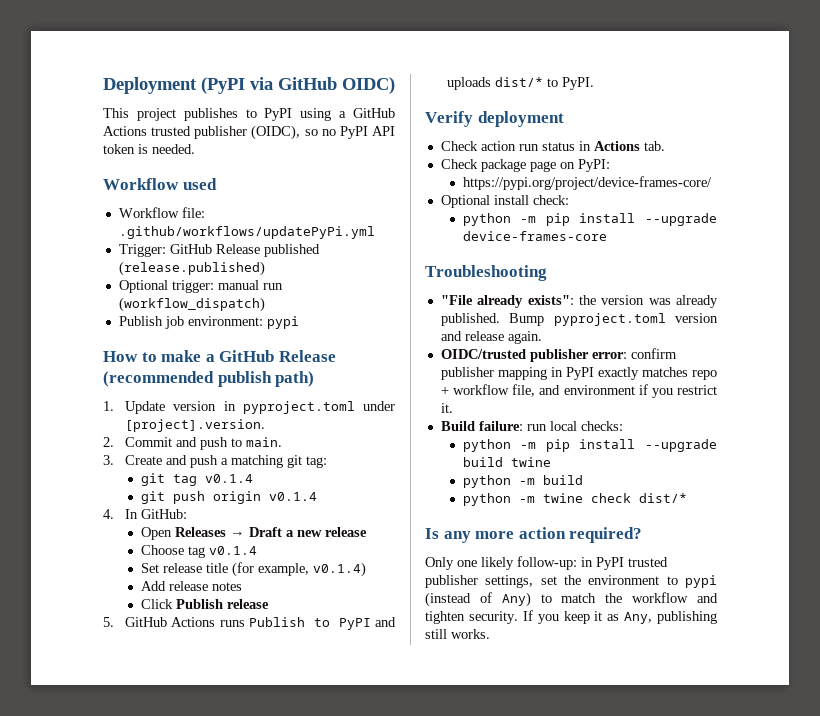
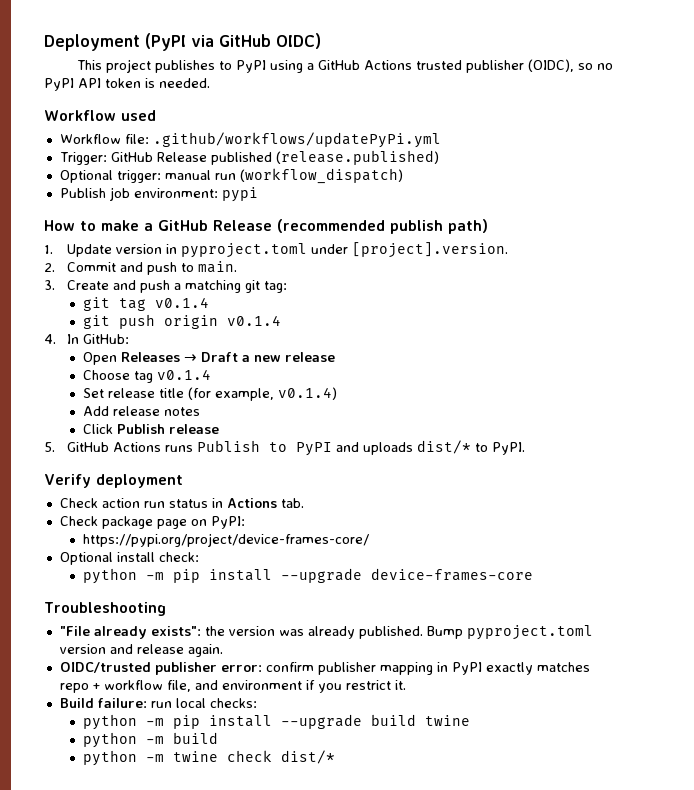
[425,527,643,543] [425,556,668,570] [425,575,717,588] [425,592,718,607] [425,610,717,624] [425,629,490,639] // Is any more action required? // Only one likely follow-up: in PyPI trusted publisher settings, set the environment to pypi (instead of Any) to match the workflow and tighten security. If you keep it as Any, publishing still works. -> (336, 757) none

